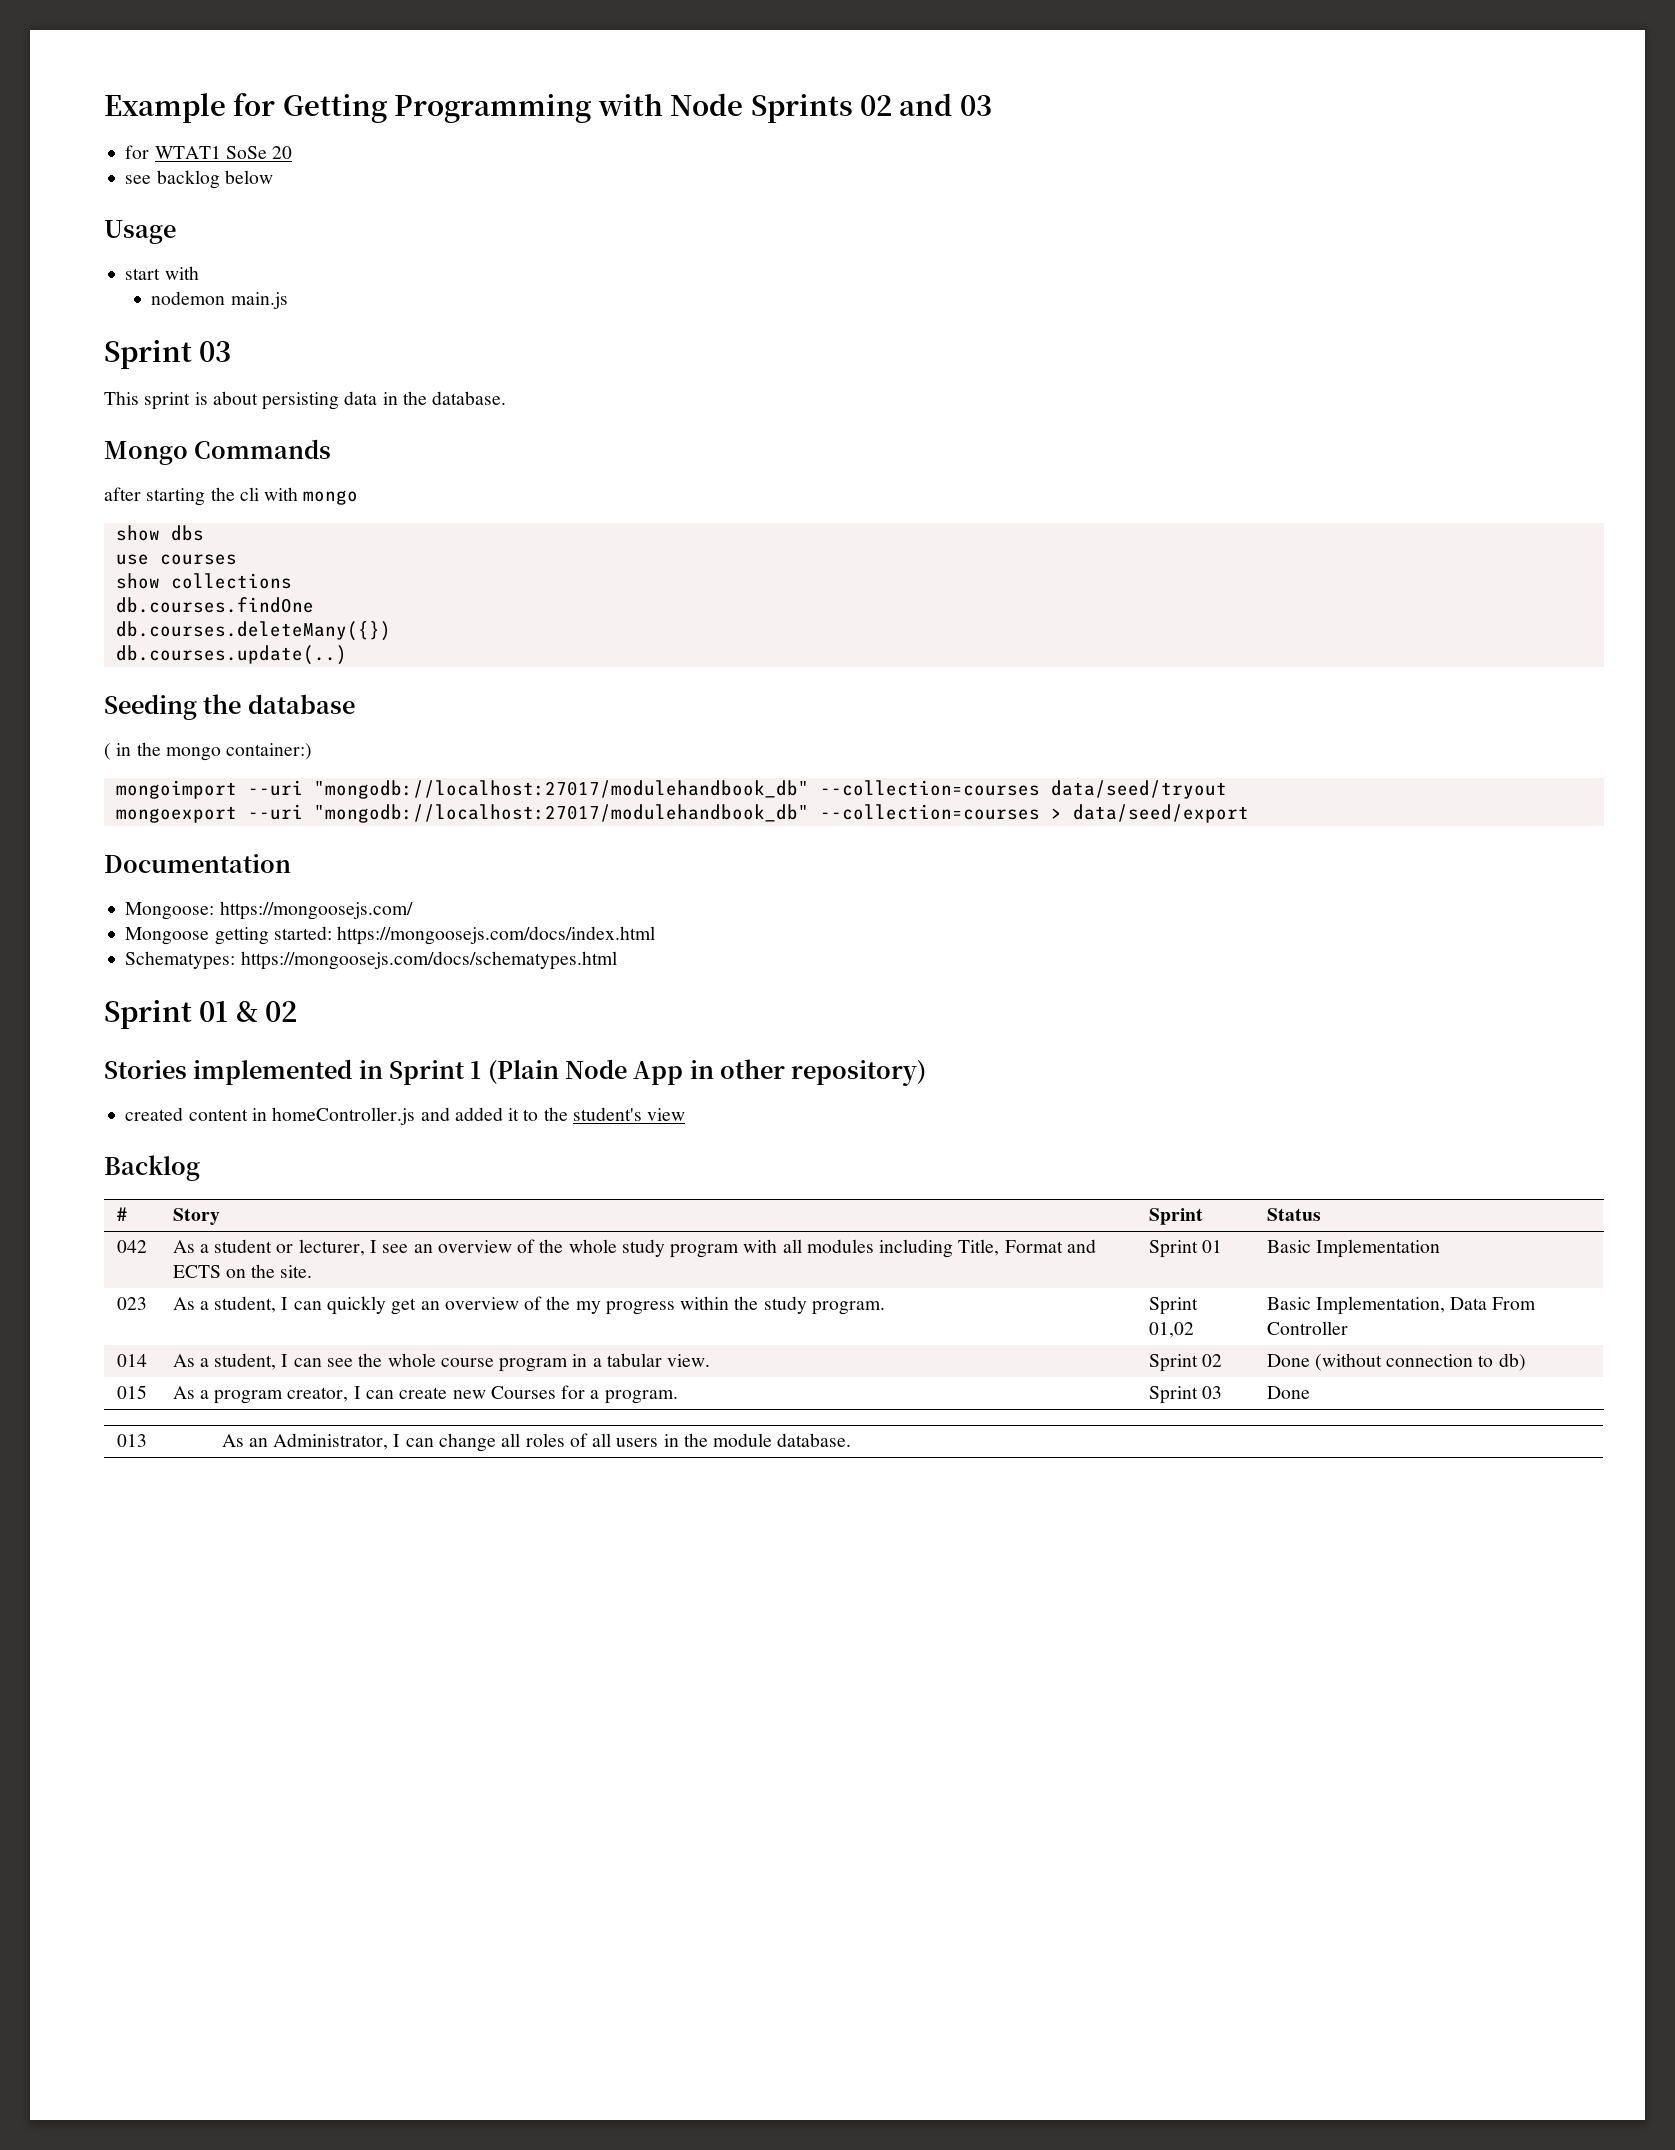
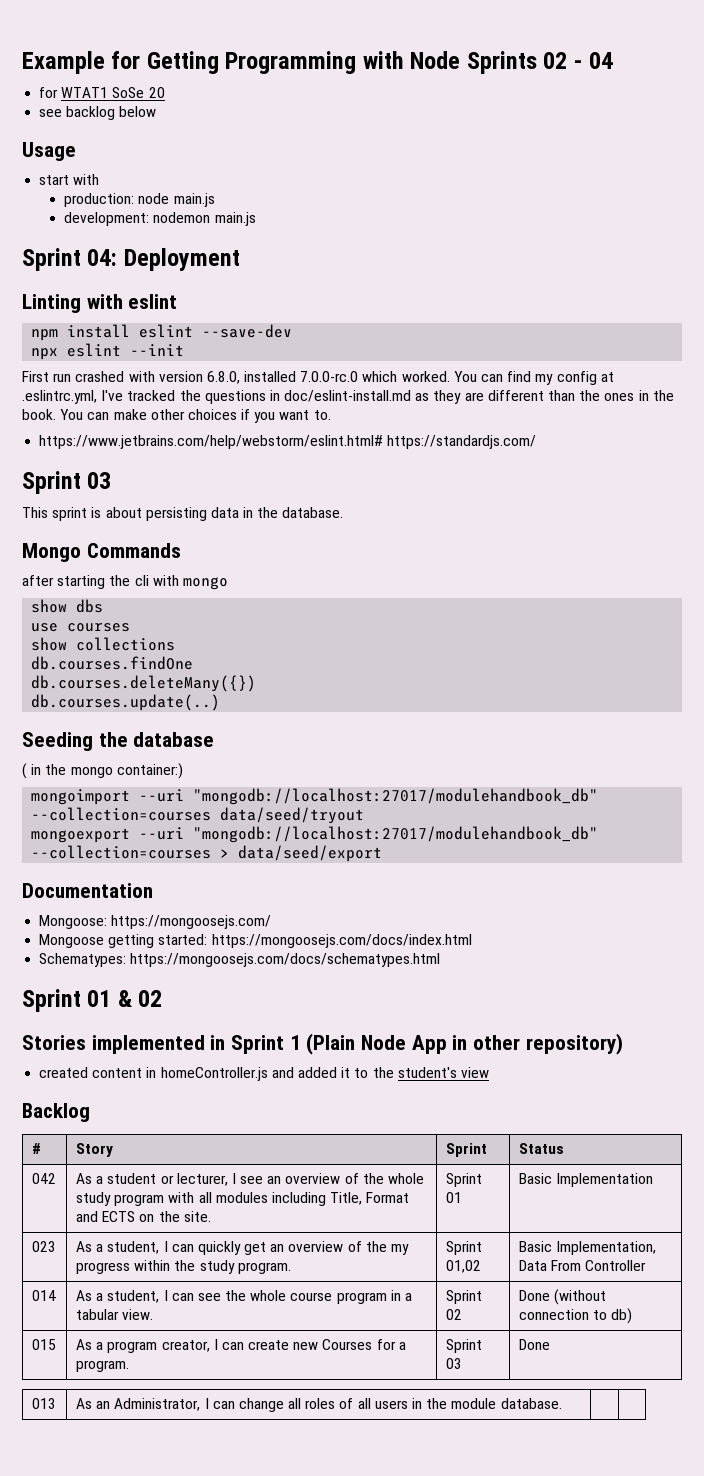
[899,93,992,116] and 03 -> [573,52,614,69] - 04
[151,291,288,309] nodemon main.js -> [64,193,215,207] [64,212,256,226] [22,248,240,271] [22,294,178,313] [31,324,293,341] [31,343,185,360] [22,371,614,385] [22,390,674,404] [22,409,331,423] [39,435,537,449] production: node main.js // development: nodemon main.js // Sprint 04: Deployment // Linting with eslint // npm install eslint --save-dev // npx eslint --init // First run crashed with version 6.8.0, installed 7.0.0-rc.0 which worked. You can find my config at .eslintrc.yml, I've tracked the questions in doc/eslint-install.md as they are different than the ones in the book. You can make other choices if you want to. // https://www.jetbrains.com/help/webstorm/eslint.html# https://standardjs.com/

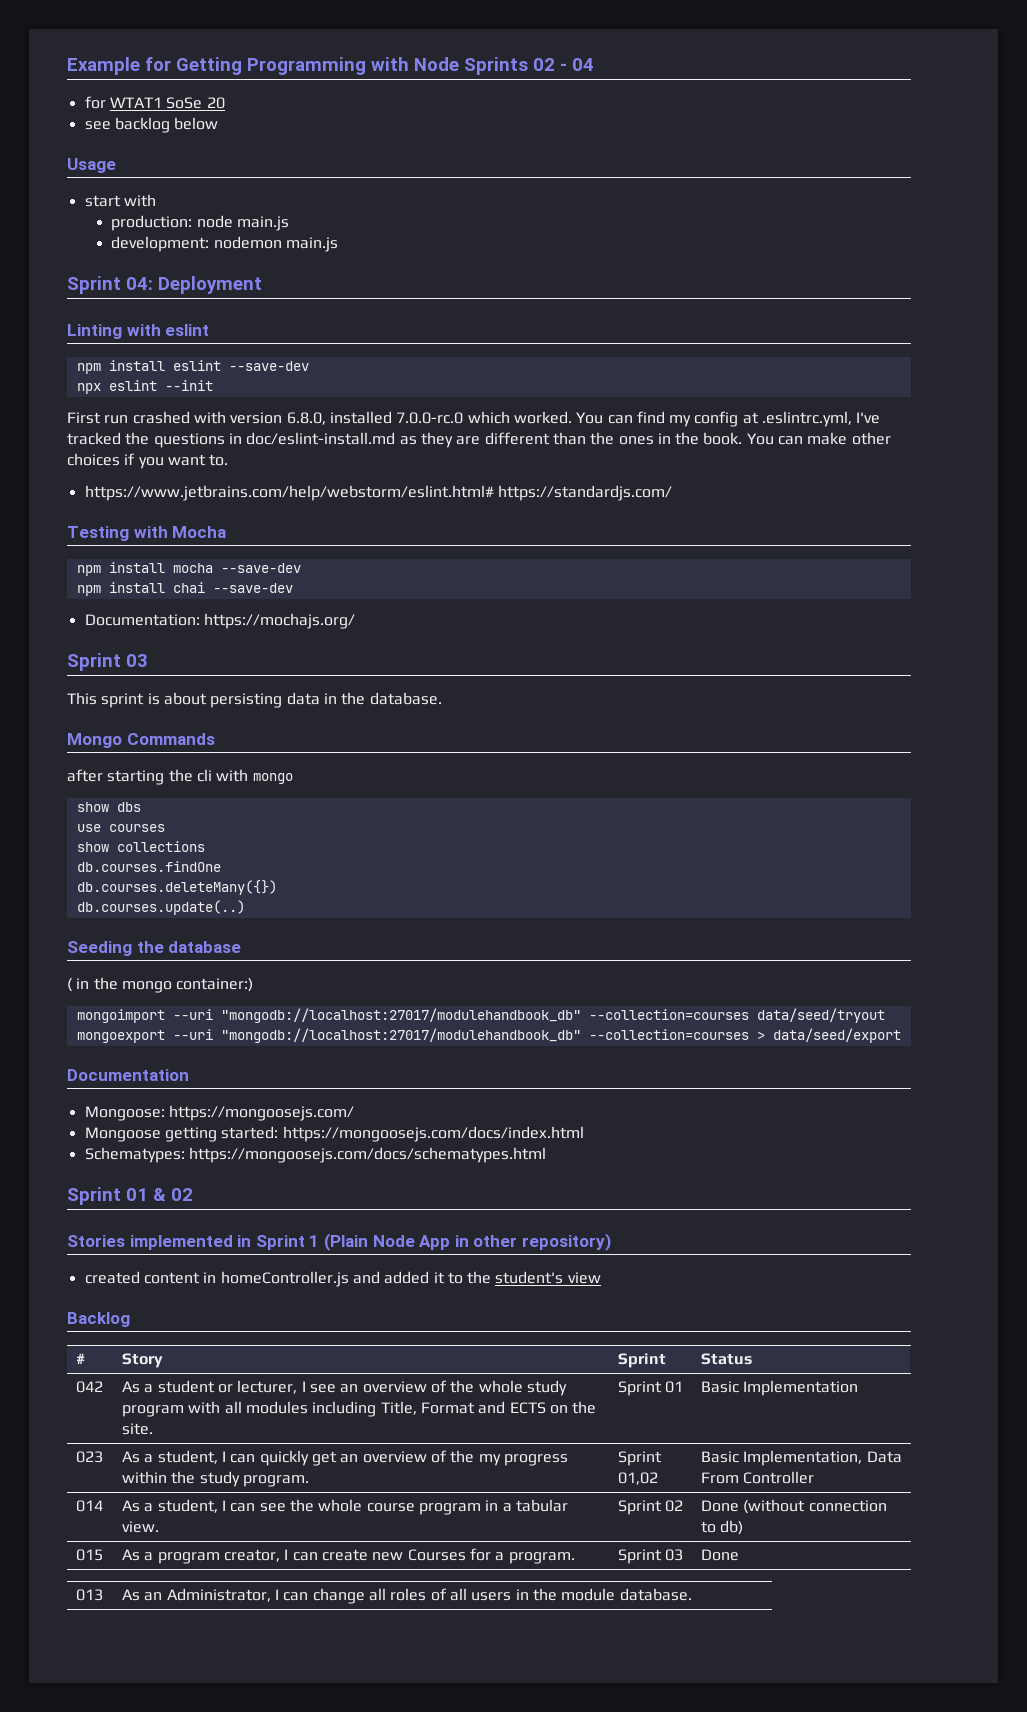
(537, 442) none -> [67,526,227,541] [76,562,301,576] [76,582,293,596] [84,613,355,629] // Testing with Mocha // npm install mocha --save-dev // npm install chai --save-dev // Documentation: https://mochajs.org/

